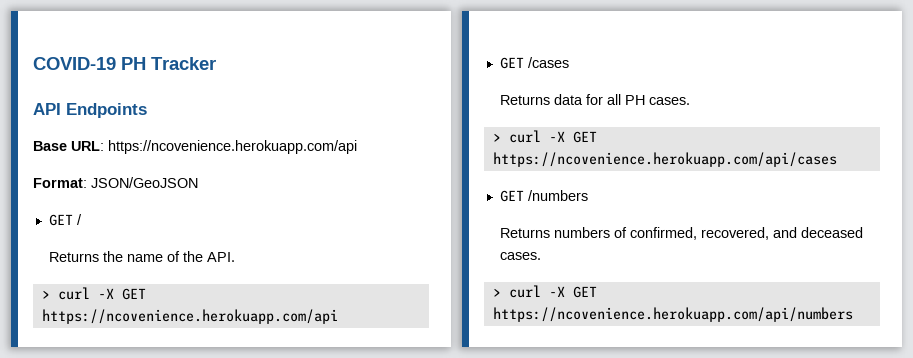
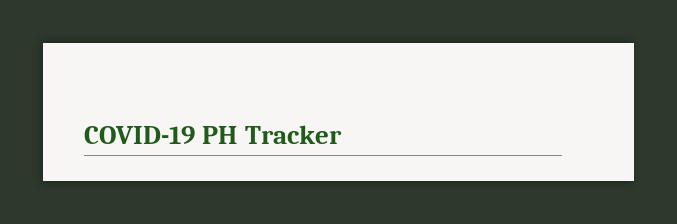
[33,103,147,118] [33,140,357,154] [33,177,198,188] [48,214,82,226] [49,251,236,262] [41,287,146,300] [41,309,338,324] [499,57,569,69] [500,94,691,105] [492,130,597,143] [492,152,837,167] [499,190,588,202] [500,227,864,240] [500,252,542,260] [492,285,597,298] [492,307,853,322] // API Endpoints // Base URL: https://ncovenience.herokuapp.com/api // Format: JSON/GeoJSON // GET / // Returns the name of the API. // > curl -X GET https://ncovenience.herokuapp.com/api // GET /cases // Returns data for all PH cases. // > curl -X GET https://ncovenience.herokuapp.com/api/cases // GET /numbers // Returns numbers of confirmed, recovered, and deceased cases. // > curl -X GET https://ncovenience.herokuapp.com/api/numbers -> (342, 134) none

